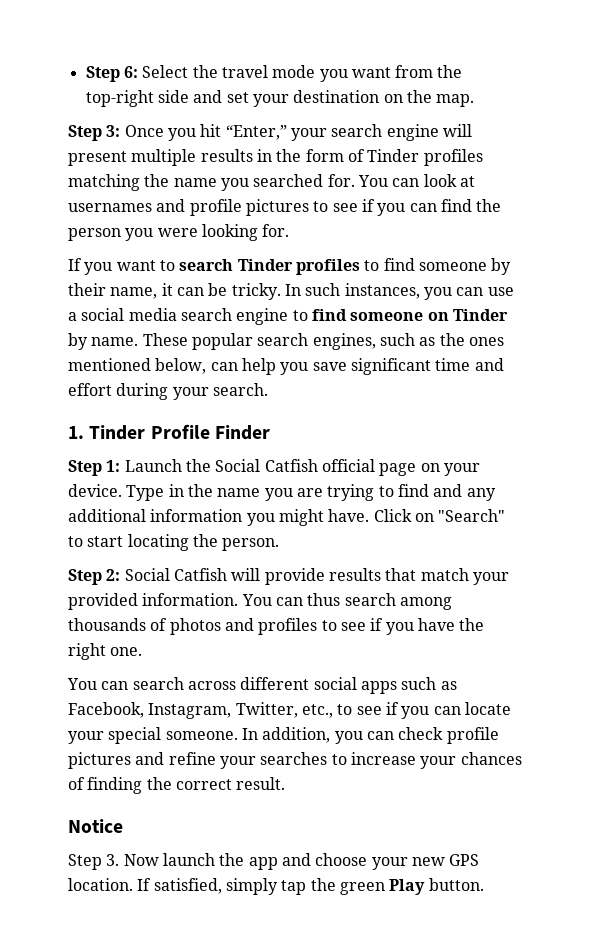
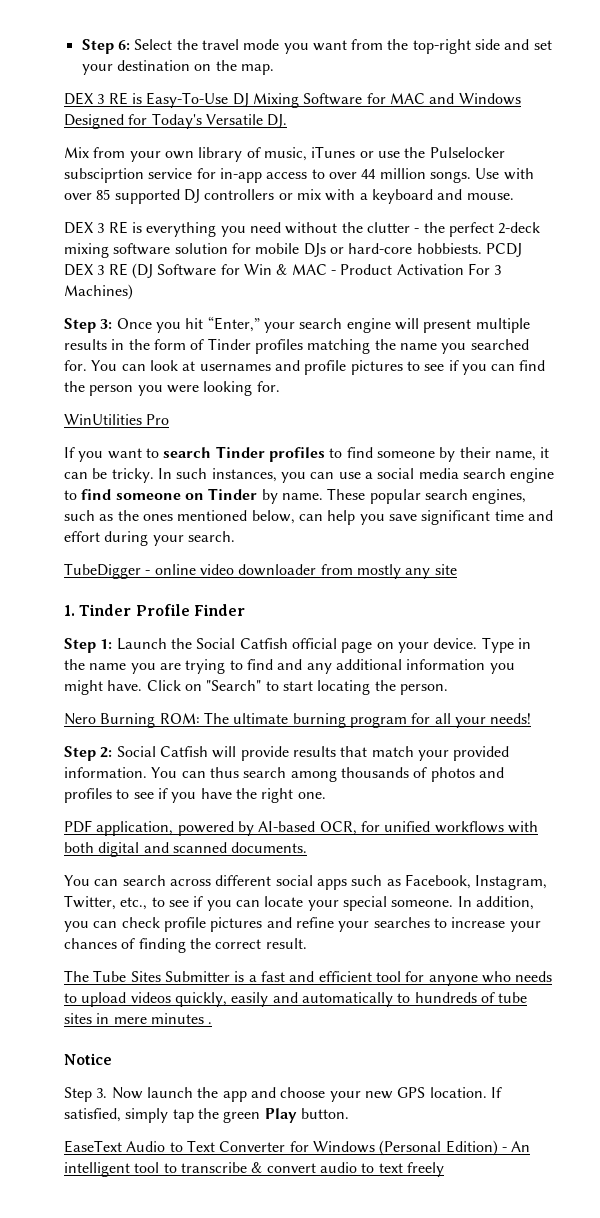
(475, 100) none -> [64,92,521,108] [64,113,288,129] [64,146,505,162] [64,168,534,183] [64,189,514,204] [64,221,541,237] [64,243,522,258] [64,263,502,279] [64,284,133,300] // DEX 3 RE is Easy-To-Use DJ Mixing Software for MAC and Windows Designed for Today's Versatile DJ. // Mix from your own library of music, iTunes or use the Pulselocker subsciprtion service for in-app access to over 44 million songs. Use with over 85 supported DJ controllers or mix with a keyboard and mouse. // DEX 3 RE is everything you need without the clutter - the perfect 2-deck mixing software solution for mobile DJs or hard-core hobbiests. PCDJ DEX 3 RE (DJ Software for Win & MAC - Product Activation For 3 Machines)
(290, 230) none -> [64,414,170,425] // WinUtilities Pro
(268, 389) none -> [64,563,457,579] // TubeDigger - online video downloader from mostly any site
(280, 544) none -> [64,712,532,728] // Nero Burning ROM: The ultimate burning program for all your needs!
(143, 651) none -> [64,820,538,836] [64,842,308,857] // PDF application, powered by AI-based OCR, for unified workflows with both digital and scanned documents.
(286, 783) none -> [64,970,553,986] [64,992,528,1007] [64,1013,213,1024] // The Tube Sites Submitter is a fast and efficient tool for anyone who needs to upload videos quickly, easily and automatically to hundreds of tube sites in mere minutes .
(484, 884) none -> [64,1140,531,1156] [64,1162,444,1177] // EaseText Audio to Text Converter for Windows (Personal Edition) - An intelligent tool to transcribe & convert audio to text freely

